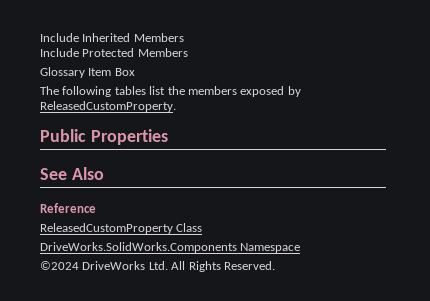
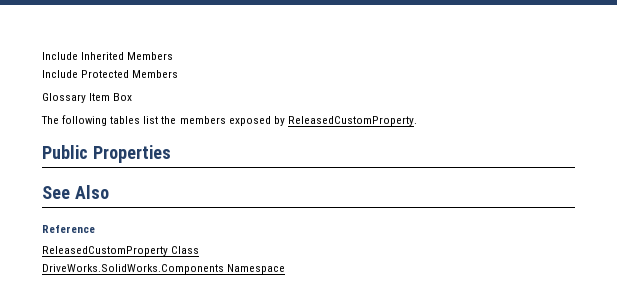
[40,261,275,272] // ©2024 DriveWorks Ltd. All Rights Reserved. -> (286, 269) none

